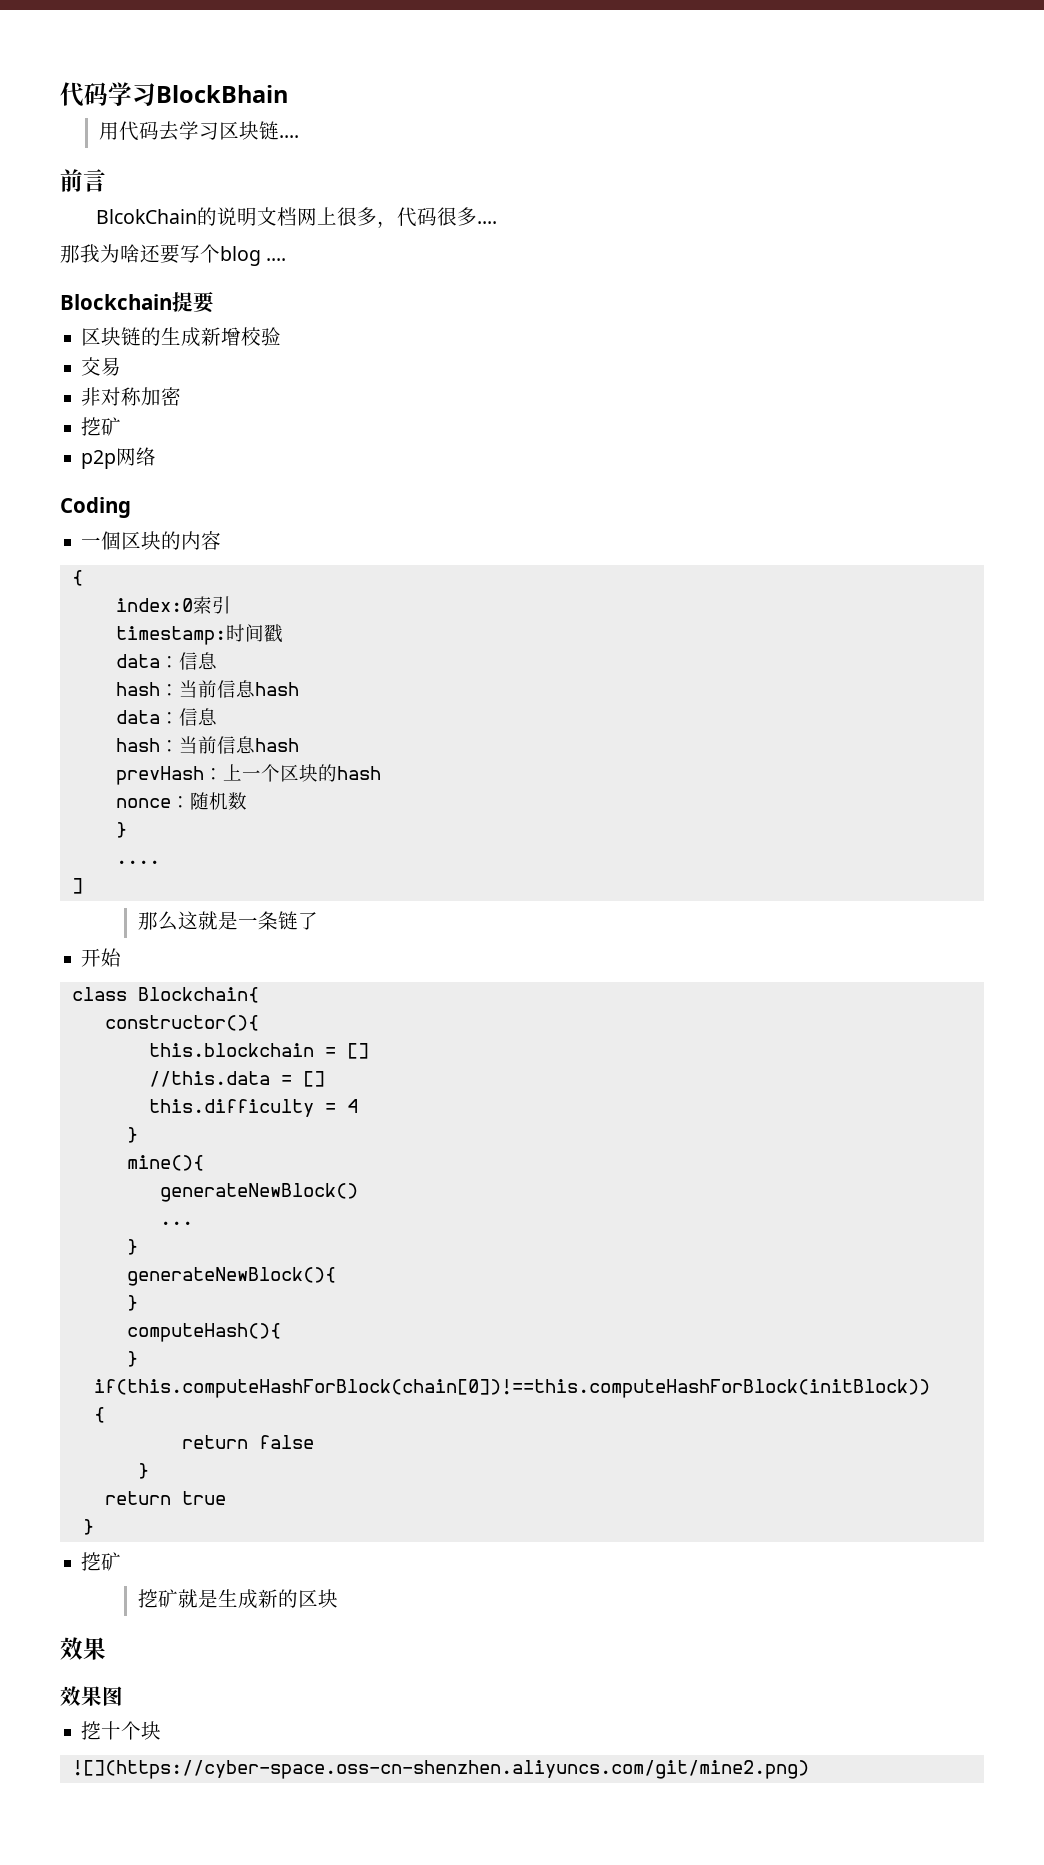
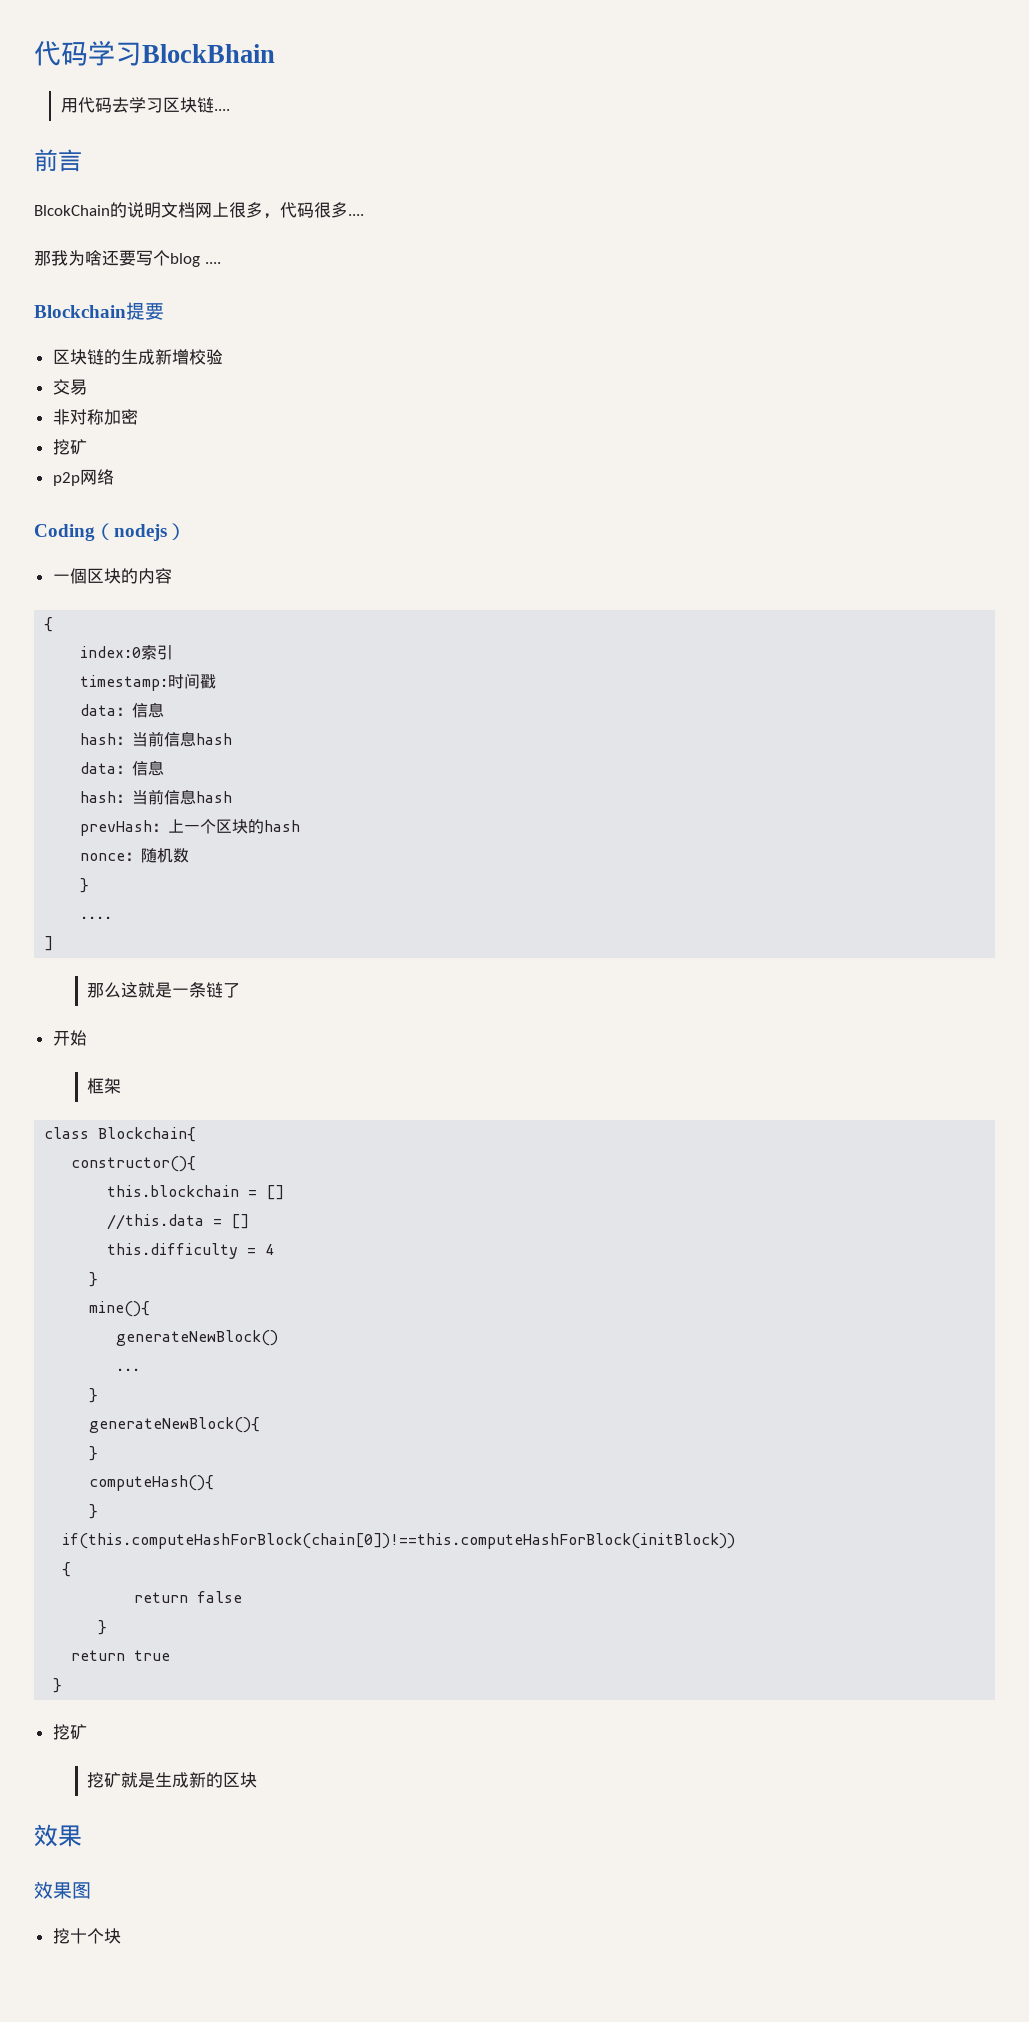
(131, 507) none -> [95,523,186,541] （nodejs）
(123, 957) none -> [87,1078,122,1094] // 框架
[71,1760,809,1779] // ![](https://cyber-space.oss-cn-shenzhen.aliyuncs.com/git/mine2.png) -> (121, 1936) none

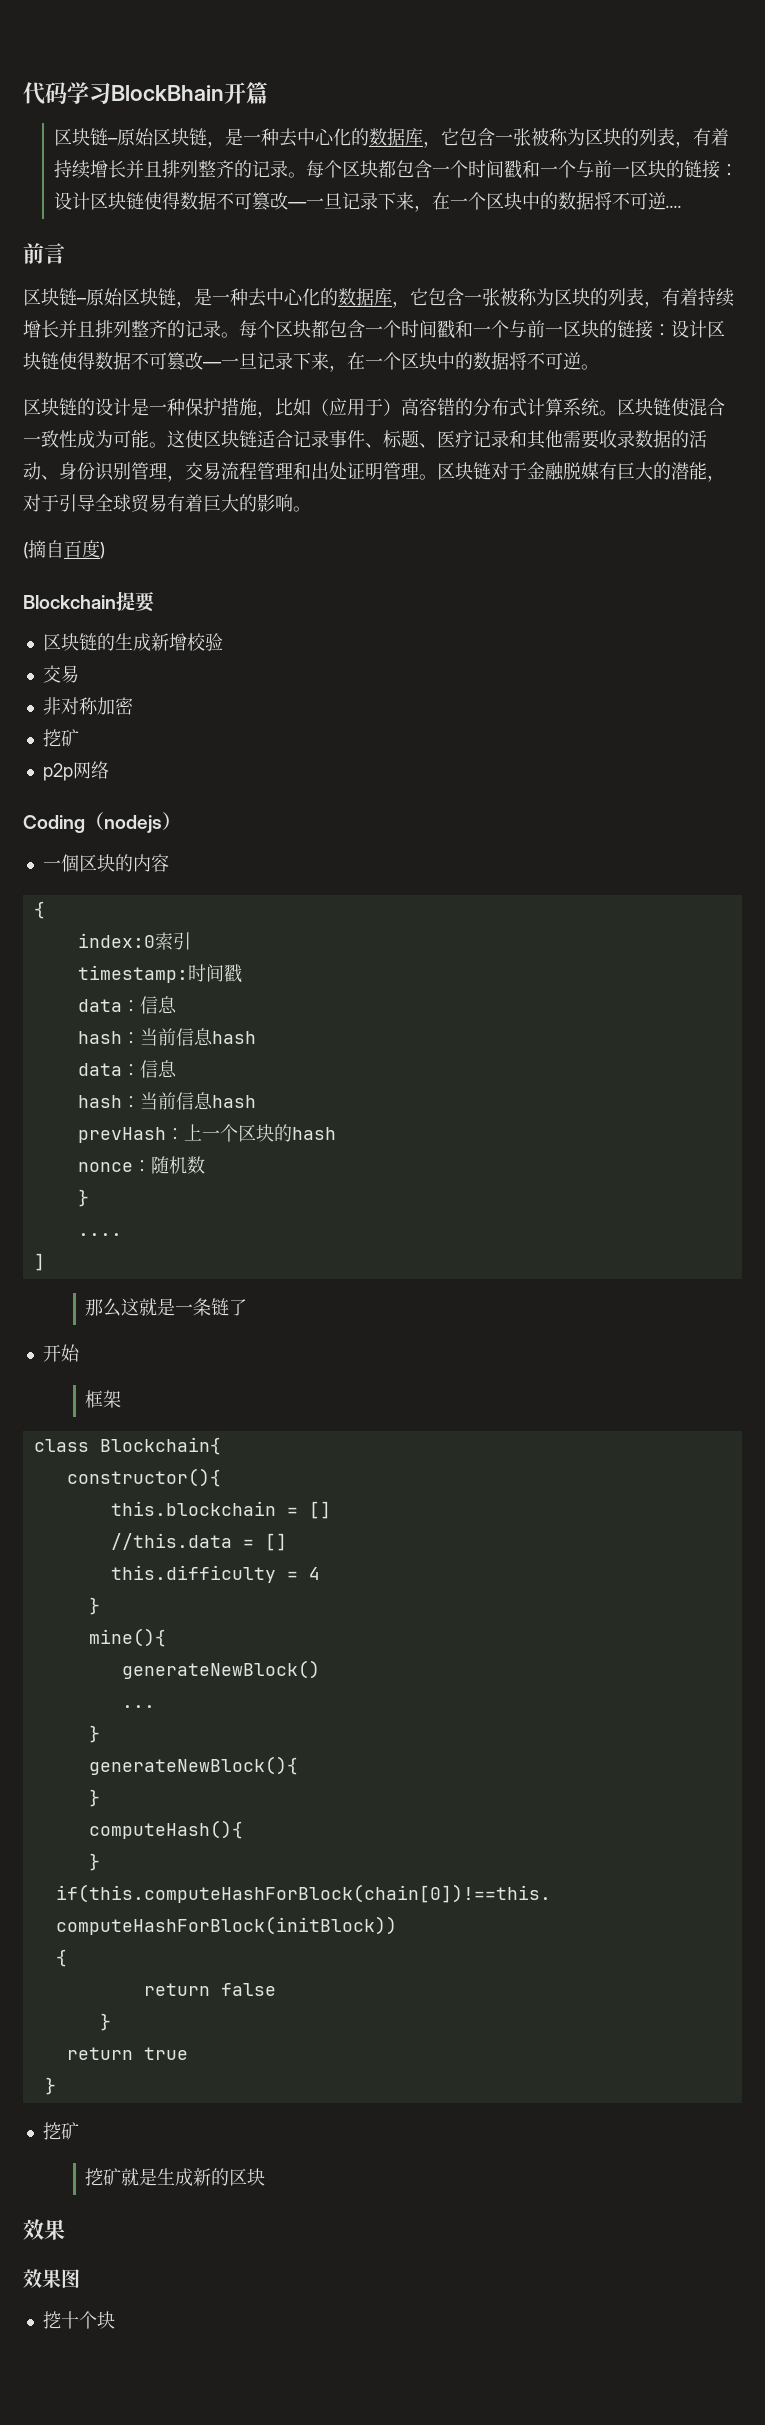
[60,97,230,113] [34,149,82,172] [34,202,364,219] [34,250,221,267] // 用代码去学习区块链.... // 前言 // BlcokChain的说明文档网上很多，代码很多.... // 那我为啥还要写个blog .... -> [224,82,268,104] [54,128,730,148] [54,160,739,179] [54,192,683,212] [23,243,65,264] [23,288,734,308] [23,320,725,339] [23,352,599,372] [23,398,725,418] [23,430,707,449] [23,462,725,482] [23,494,311,513] [23,540,105,559] 开篇 // 区块链–原始区块链，是一种去中心化的数据库，它包含一张被称为区块的列表，有着持续增长并且排列整齐的记录。每个区块都包含一个时间戳和一个与前一区块的链接：设计区块链使得数据不可篡改—一旦记录下来，在一个区块中的数据将不可逆.... // 前言 // 区块链–原始区块链，是一种去中心化的数据库，它包含一张被称为区块的列表，有着持续增长并且排列整齐的记录。每个区块都包含一个时间戳和一个与前一区块的链接：设计区块链使得数据不可篡改—一旦记录下来，在一个区块中的数据将不可逆。 // 区块链的设计是一种保护措施，比如（应用于）高容错的分布式计算系统。区块链使混合一致性成为可能。这使区块链适合记录事件、标题、医疗记录和其他需要收录数据的活动、身份识别管理，交易流程管理和出处证明管理。区块链对于金融脱媒有巨大的潜能，对于引导全球贸易有着巨大的影响。 // (摘自百度)

